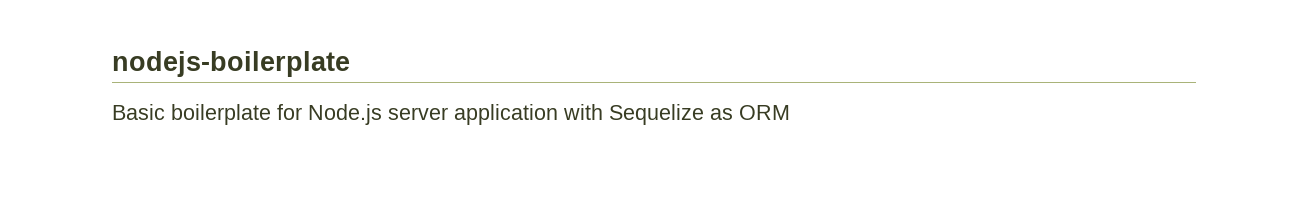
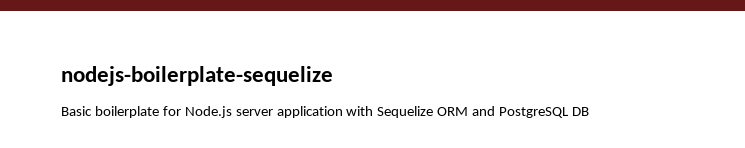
[112,51,350,77] nodejs-boilerplate -> [61,66,333,86] nodejs-boilerplate-sequelize
[710,105,790,120] as ORM -> [437,106,590,118] ORM and PostgreSQL DB

